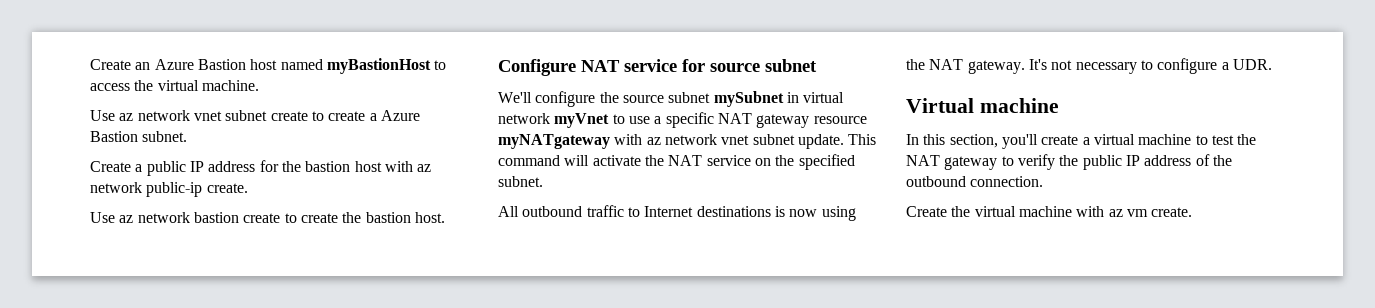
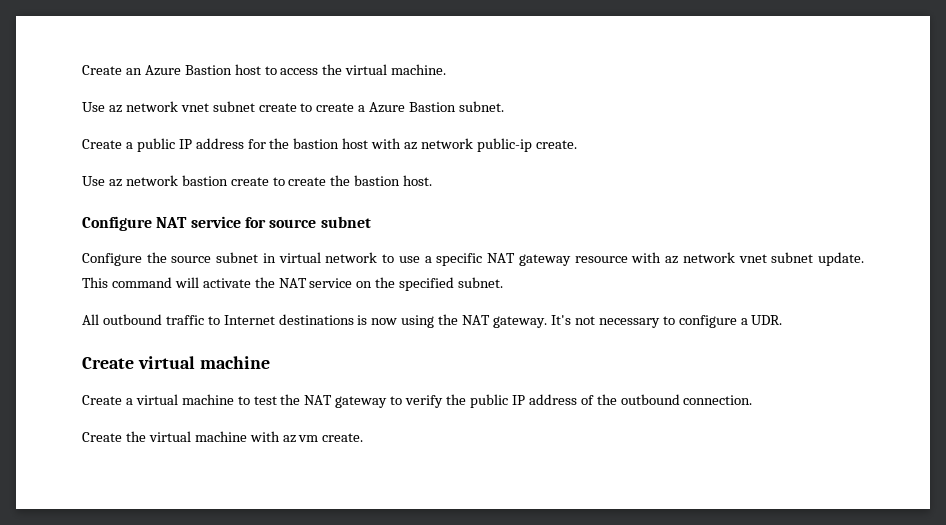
[280,58,431,74] named myBastionHost -> (261, 69) none
[498,91,596,107] We'll configure -> [82,253,142,266] Configure
[713,91,784,107] mySubnet -> (259, 257) none
[554,113,610,128] myVnet -> (378, 257) none
[498,134,610,149] myNATgateway -> (628, 259) none
[906,98,974,113] Virtual -> [82,356,195,369] Create virtual
[906,134,1079,149] In this section, you'll create -> [82,395,122,405] Create

